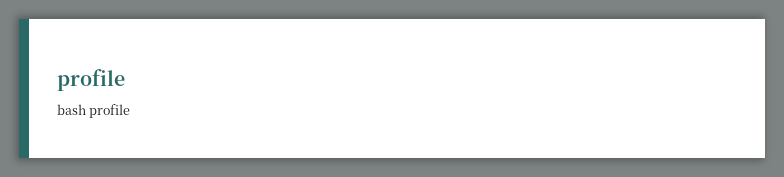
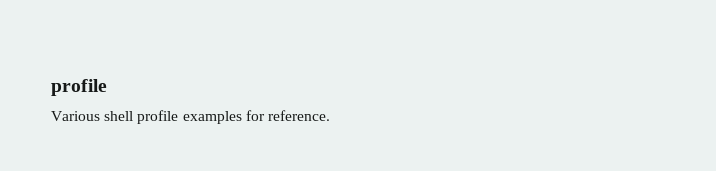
[57,104,131,118] bash profile -> [51,110,330,124] Various shell profile examples for reference.

